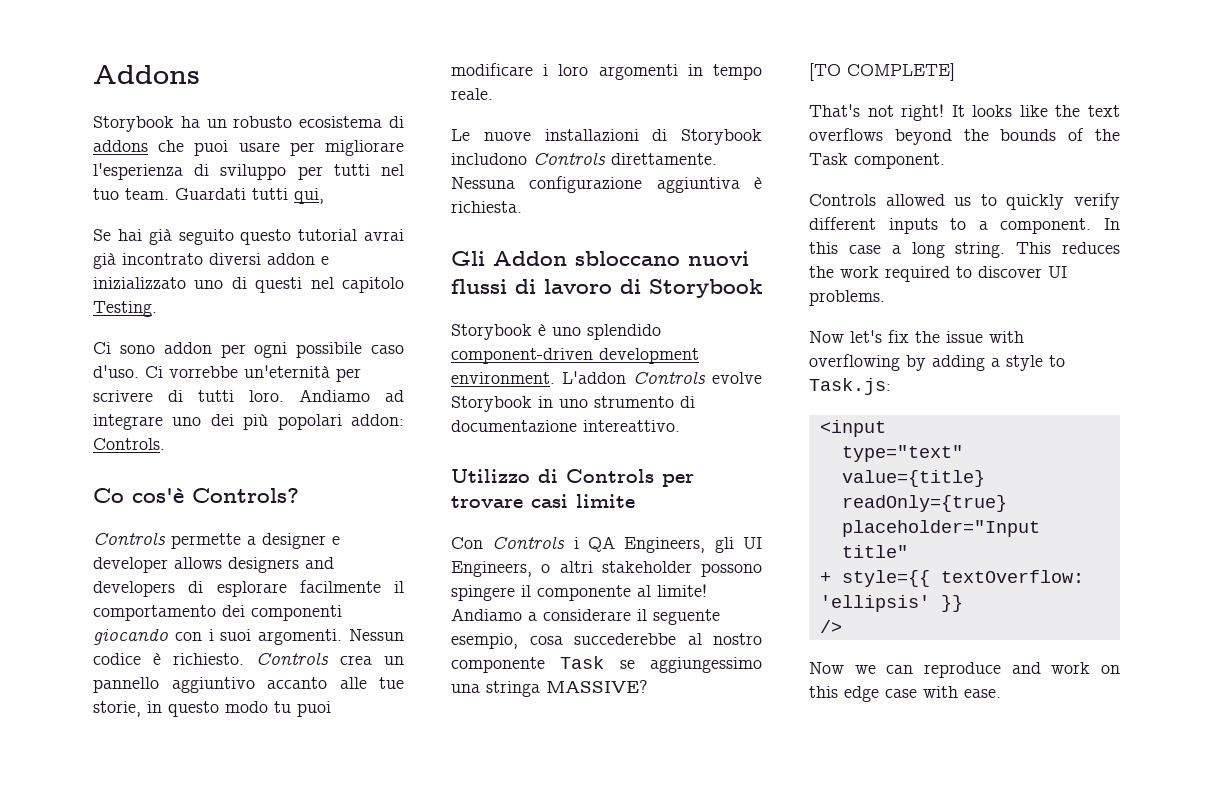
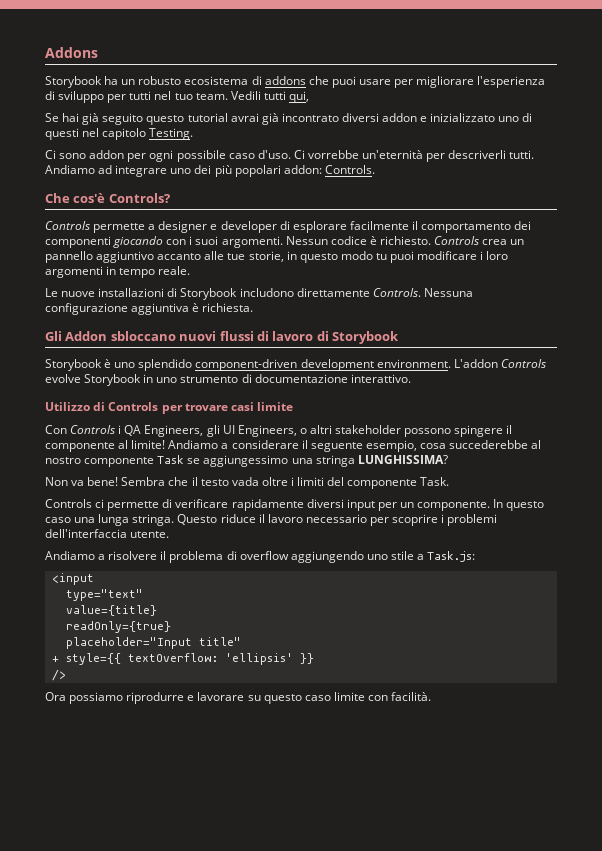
[175,188,246,200] Guardati -> [230,91,261,100] Vedili
[93,390,284,402] scrivere di tutti loro. -> [448,150,535,159] descriverli tutti.
[93,488,124,503] Co -> [45,193,70,203] Che
[174,557,334,573] [93,581,175,597] allows designers and developers -> (277, 227) none
[533,152,717,165] Controls direttamente. -> [296,288,421,297] direttamente Controls.
[583,420,680,432] intereattivo. -> [350,374,411,383] interattivo.
[546,680,648,693] [809,63,955,81] [809,104,1120,121] [809,128,1120,145] [809,153,945,169] [809,193,1120,210] [809,217,1120,234] [809,242,1120,258] [809,266,1067,282] [809,290,885,306] [809,330,1024,343] [809,354,1065,371] MASSIVE? // [TO COMPLETE] // That's not right! It looks like the text overflows beyond the bounds of the Task component. // Controls allowed us to quickly verify different inputs to a component. In this case a long string. This reduces the work required to discover UI problems. // Now let's fix the issue with overflowing by adding a style to -> [357,455,448,464] [45,477,450,489] [45,499,545,511] [45,514,498,526] [45,529,170,538] [45,551,425,563] LUNGHISSIMA? // Non va bene! Sembra che il testo vada oltre i limiti del componente Task. // Controls ci permette di verificare rapidamente diversi input per un componente. In questo caso una lunga stringa. Questo riduce il lavoro necessario per scoprire i problemi dell'interfaccia utente. // Andiamo a risolvere il problema di overflow aggiungendo uno stile a
[809,662,1120,678] [809,686,1001,702] Now we can reproduce and work on this edge case with ease. -> [45,692,432,704] Ora possiamo riprodurre e lavorare su questo caso limite con facilità.

